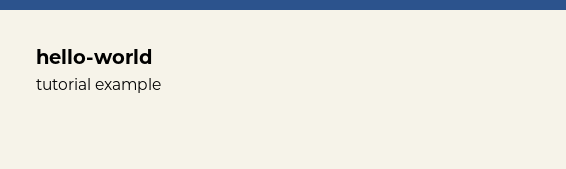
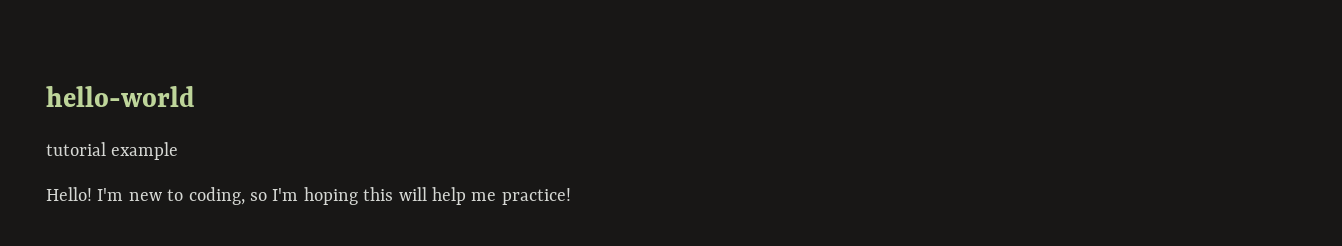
(162, 85) none -> [46,187,571,205] // Hello! I'm new to coding, so I'm hoping this will help me practice!

